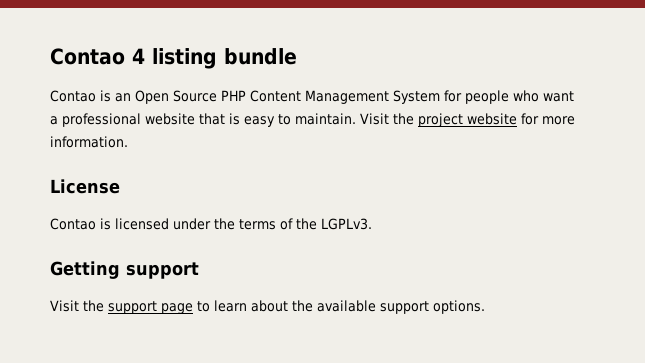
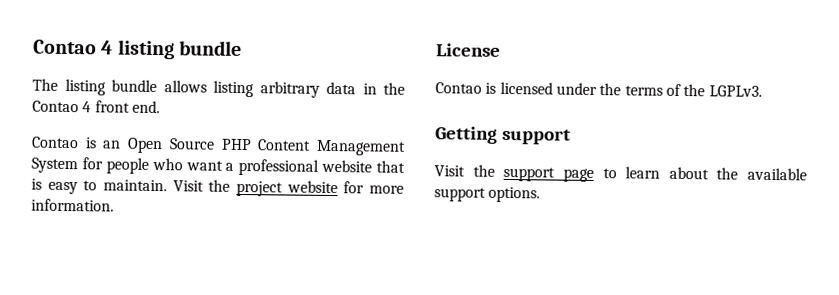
(297, 56) none -> [32,78,405,98] [32,100,160,114] // The listing bundle allows listing arbitrary data in the Contao 4 front end.

